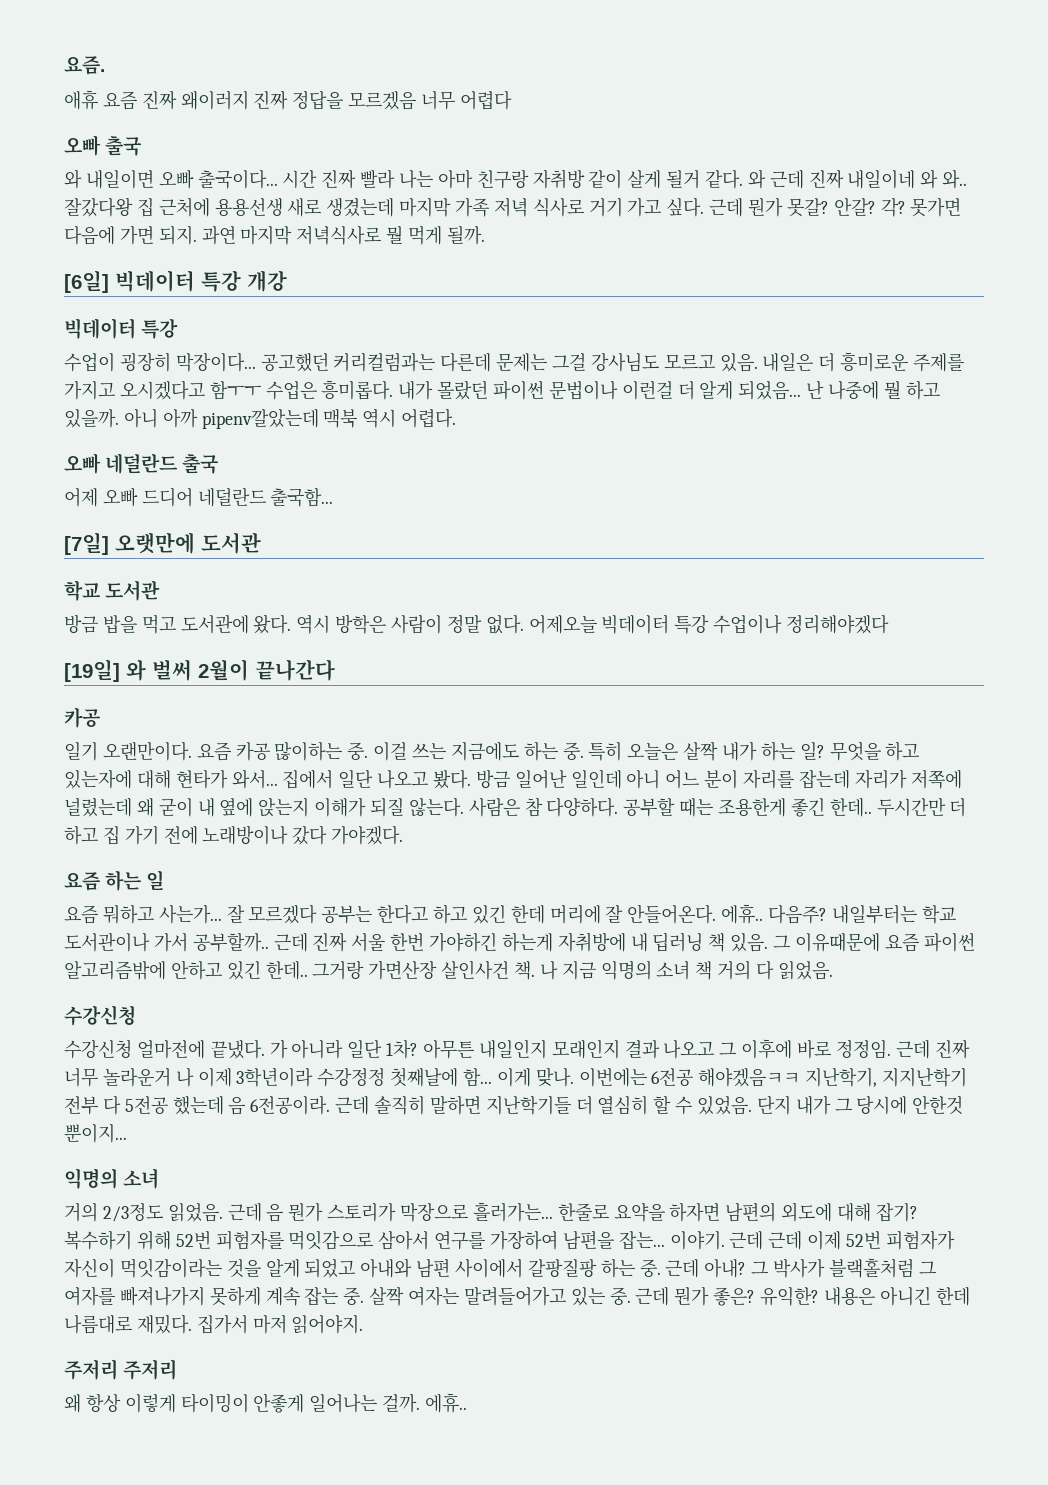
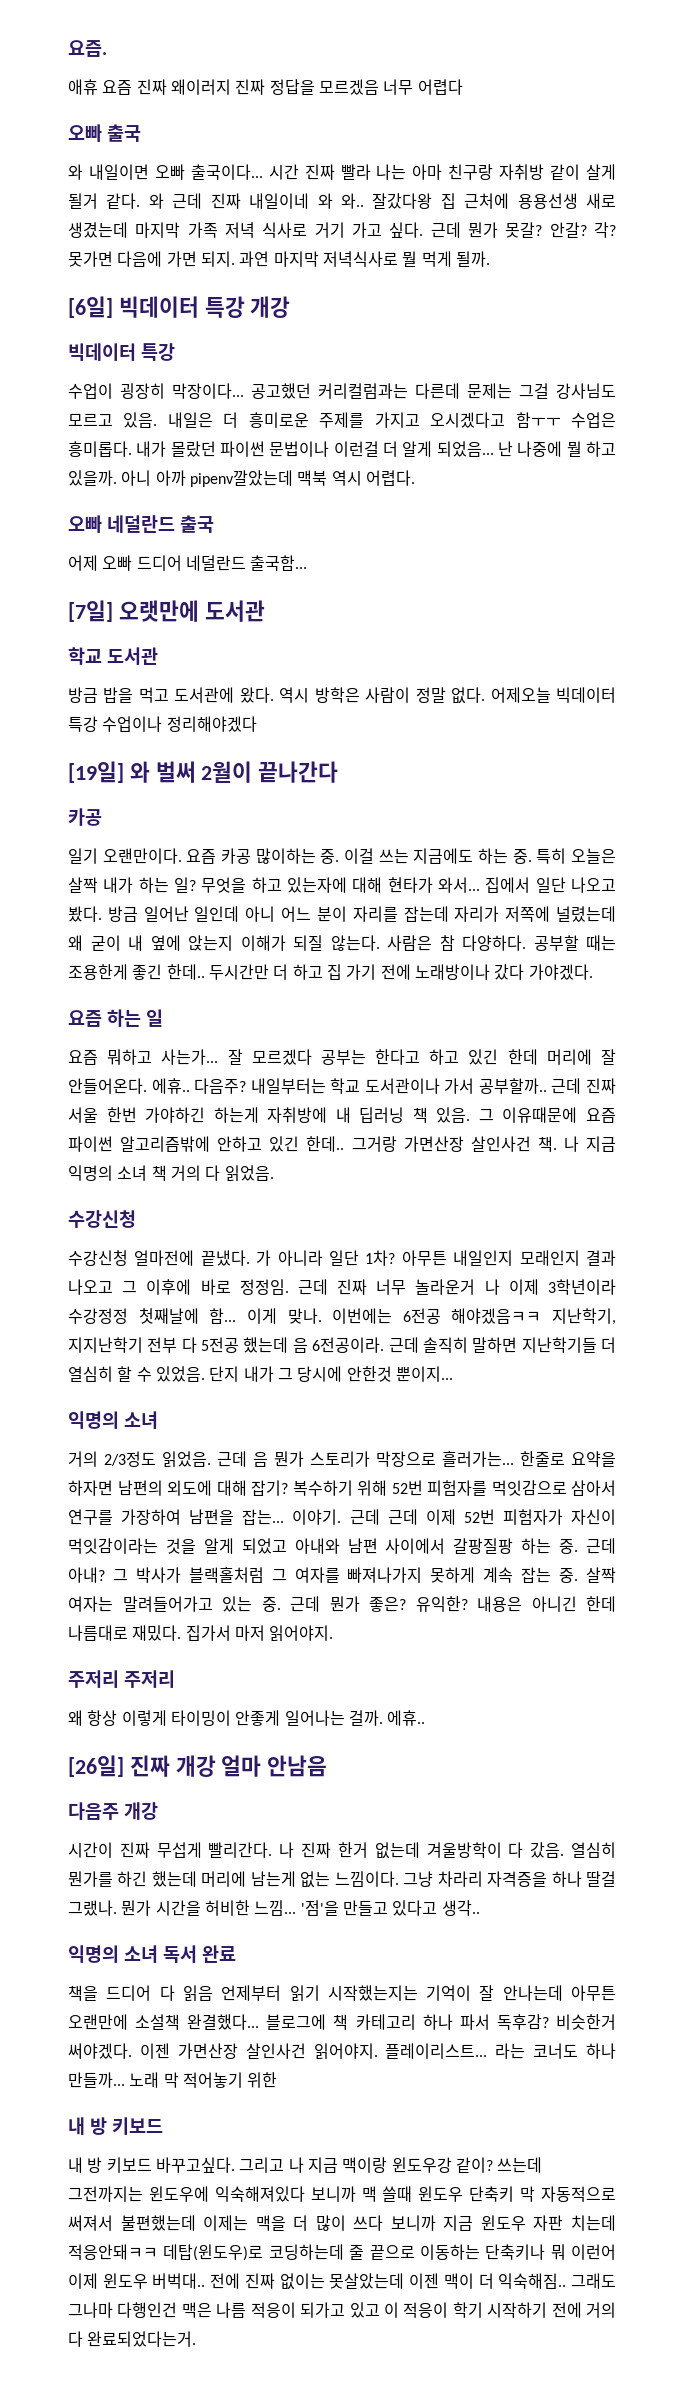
(468, 1403) none -> [68,1755,328,1777] [68,1802,158,1820] [68,1842,616,1859] [68,1871,616,1888] [68,1900,480,1916] [68,1945,236,1963] [68,1985,616,2002] [68,2014,616,2030] [68,2043,616,2060] [68,2072,278,2088] [68,2117,163,2135] [68,2157,543,2173] [68,2186,617,2202] [68,2215,617,2231] [68,2244,616,2261] [68,2273,617,2290] [68,2302,616,2318] [68,2331,197,2347] // [26일] 진짜 개강 얼마 안남음 // 다음주 개강 // 시간이 진짜 무섭게 빨리간다. 나 진짜 한거 없는데 겨울방학이 다 갔음. 열심히 뭔가를 하긴 했는데 머리에 남는게 없는 느낌이다. 그냥 차라리 자격증을 하나 딸걸 그랬나. 뭔가 시간을 허비한 느낌... '점'을 만들고 있다고 생각.. // 익명의 소녀 독서 완료 // 책을 드디어 다 읽음 언제부터 읽기 시작했는지는 기억이 잘 안나는데 아무튼 오랜만에 소설책 완결했다... 블로그에 책 카테고리 하나 파서 독후감? 비슷한거 써야겠다. 이젠 가면산장 살인사건 읽어야지. 플레이리스트... 라는 코너도 하나 만들까... 노래 막 적어놓기 위한 // 내 방 키보드 // 내 방 키보드 바꾸고싶다. 그리고 나 지금 맥이랑 윈도우강 같이? 쓰는데 그전까지는 윈도우에 익숙해져있다 보니까 맥 쓸때 윈도우 단축키 막 자동적으로 써져서 불편했는데 이제는 맥을 더 많이 쓰다 보니까 지금 윈도우 자판 치는데 적응안돼ㅋㅋ 데탑(윈도우)로 코딩하는데 줄 끝으로 이동하는 단축키나 뭐 이런어 이제 윈도우 버벅대.. 전에 진짜 없이는 못살았는데 이젠 맥이 더 익숙해짐.. 그래도 그나마 다행인건 맥은 나름 적응이 되가고 있고 이 적응이 학기 시작하기 전에 거의 다 완료되었다는거.

